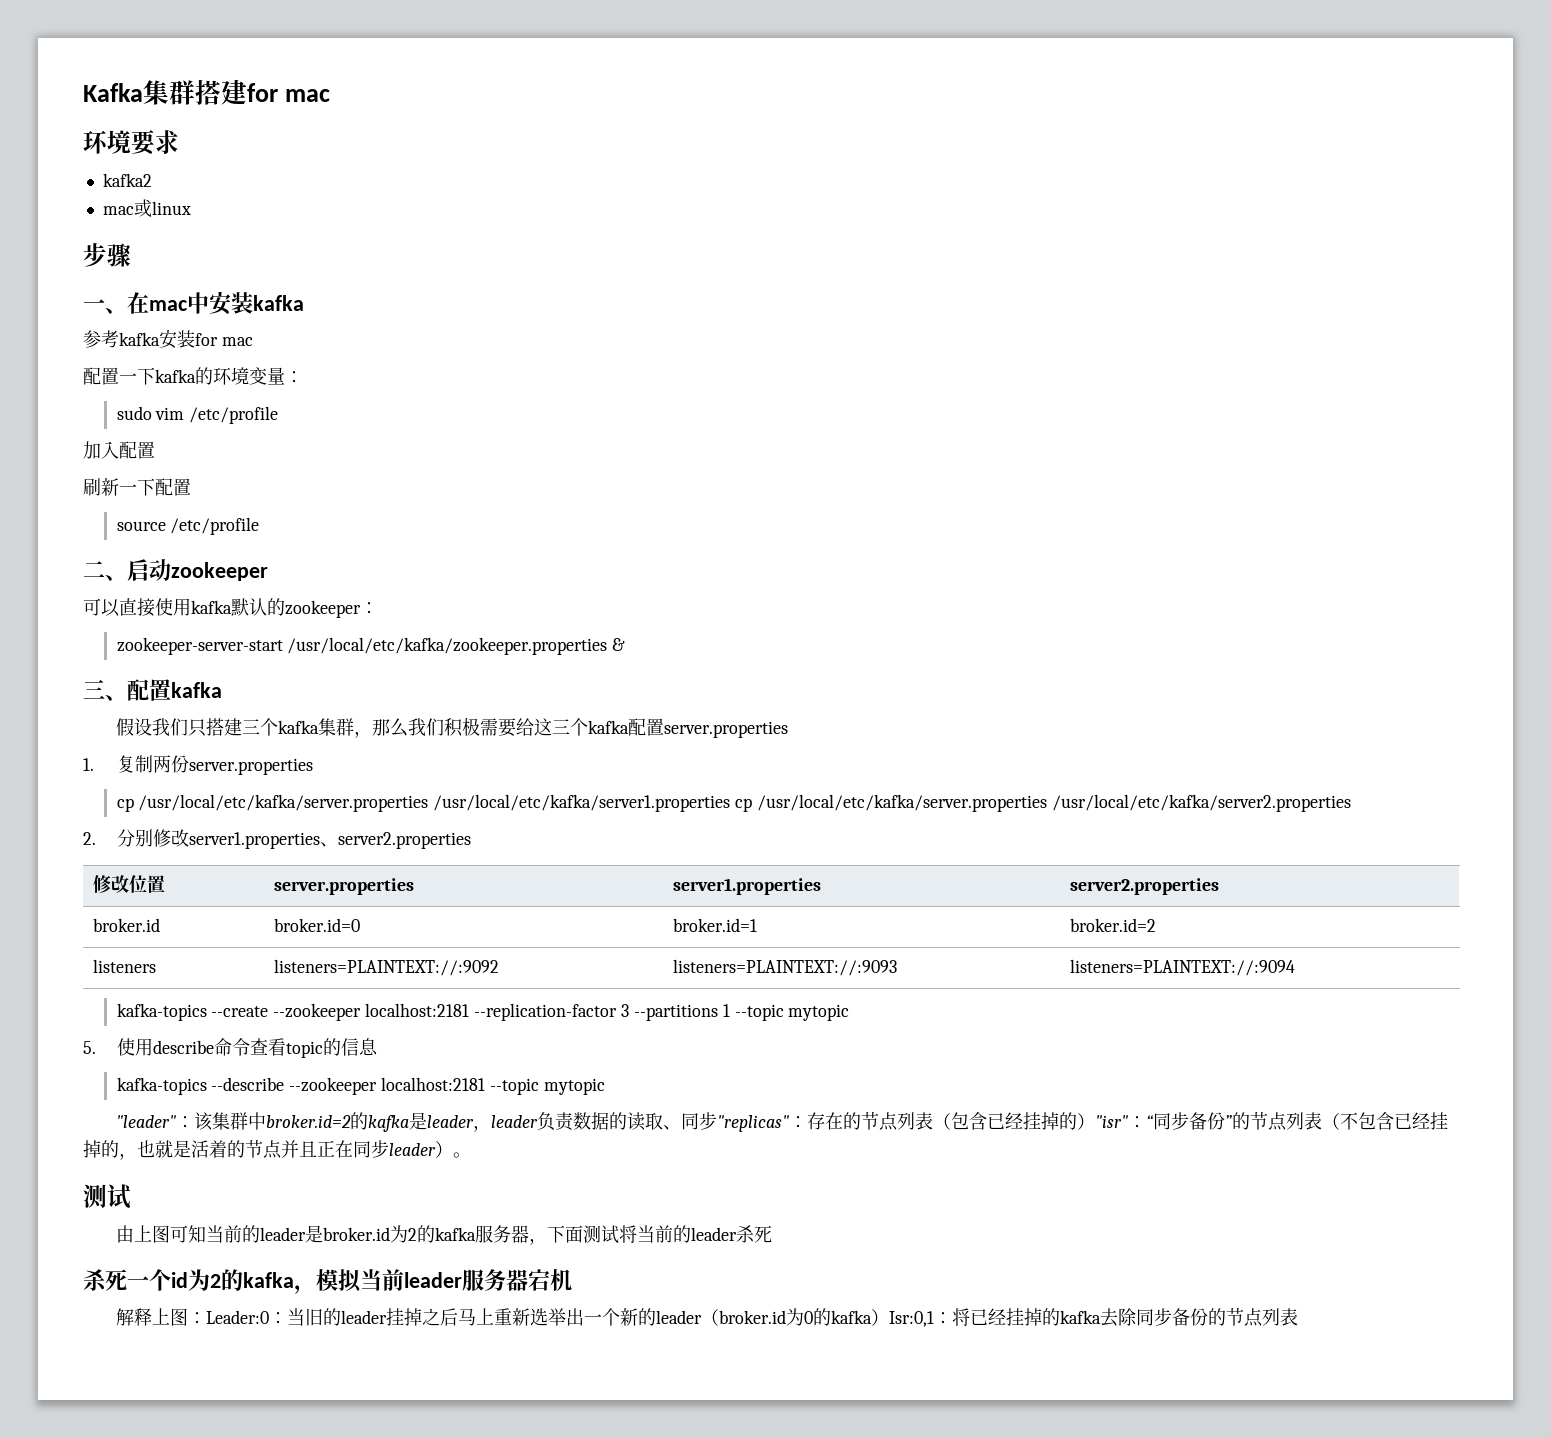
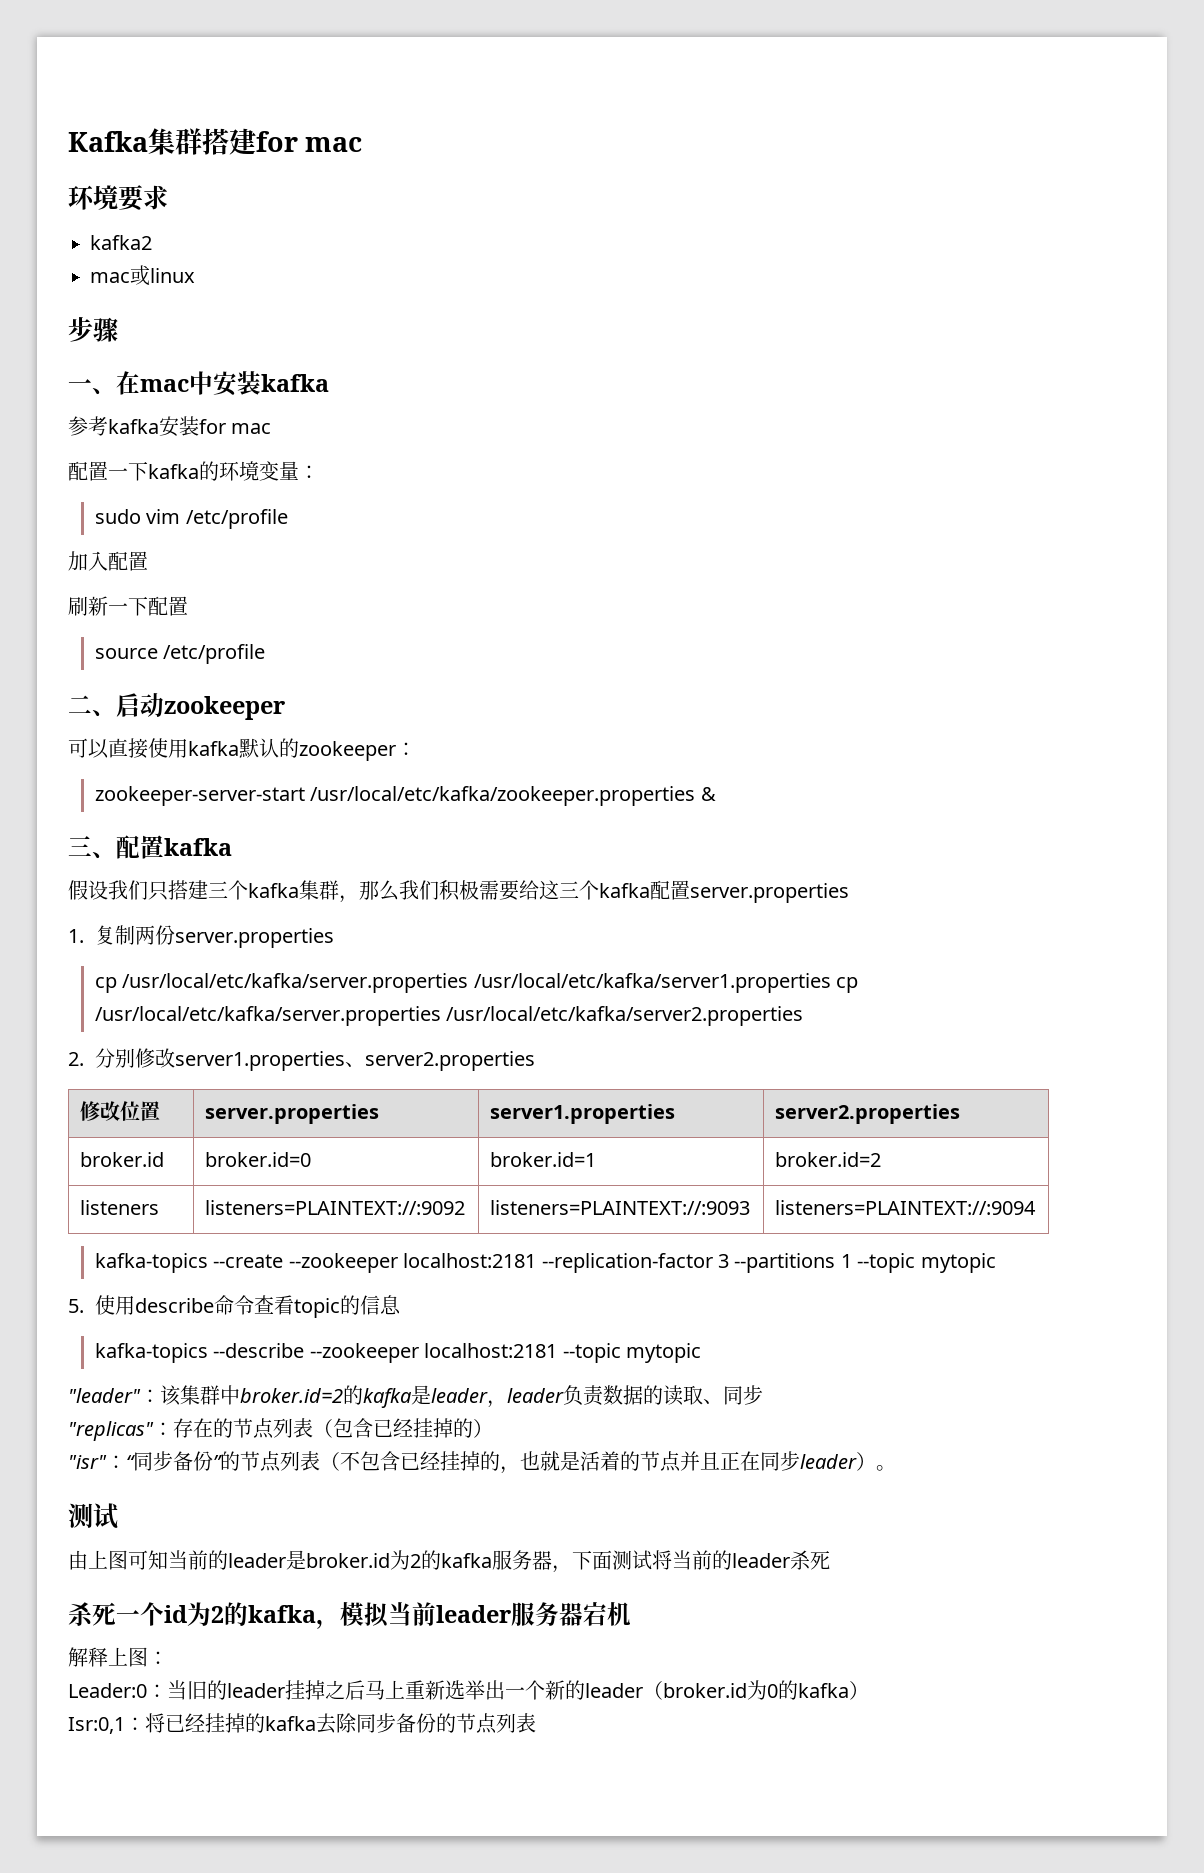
(718, 1121) none -> (763, 1395) //
(1096, 1121) none -> (493, 1428) //
(207, 1318) none -> (168, 1658) //
(890, 1317) none -> (869, 1690) //

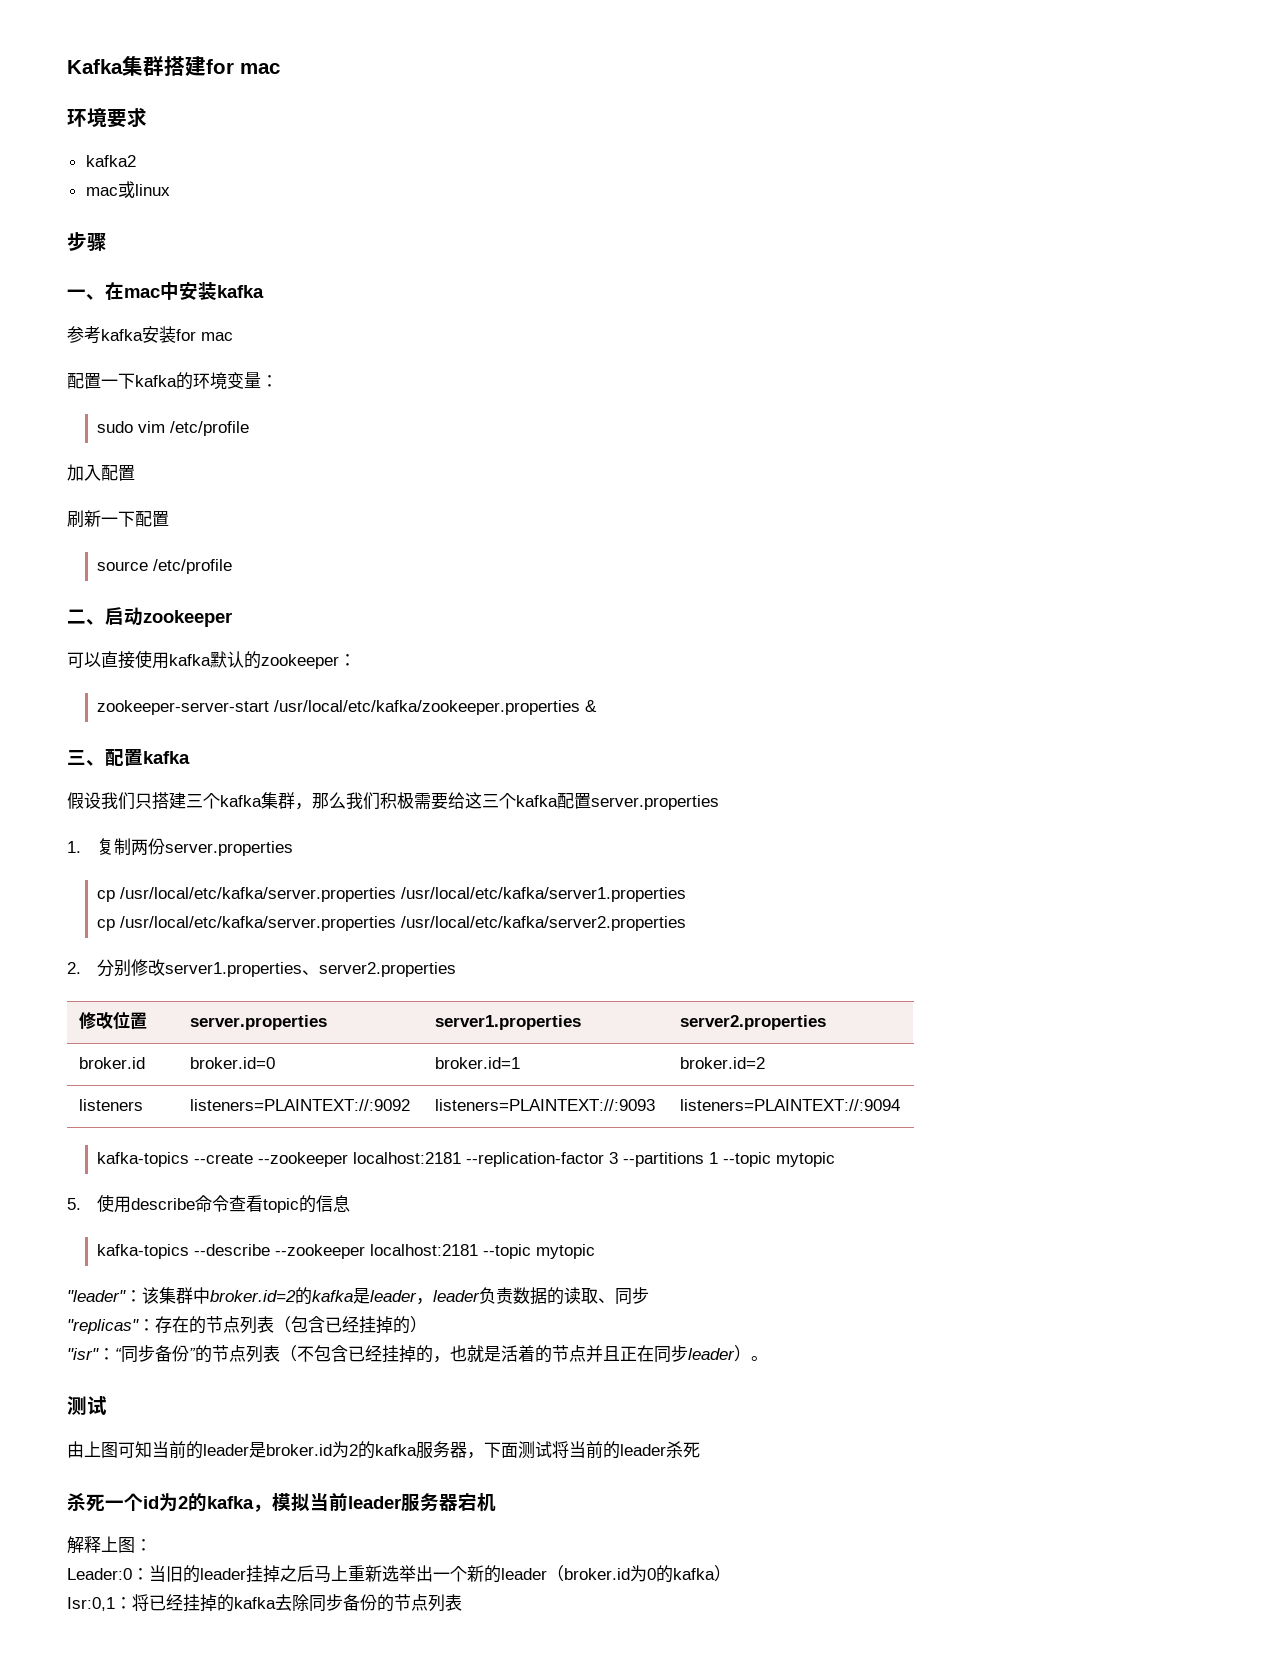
(831, 983) none -> (686, 894) //

